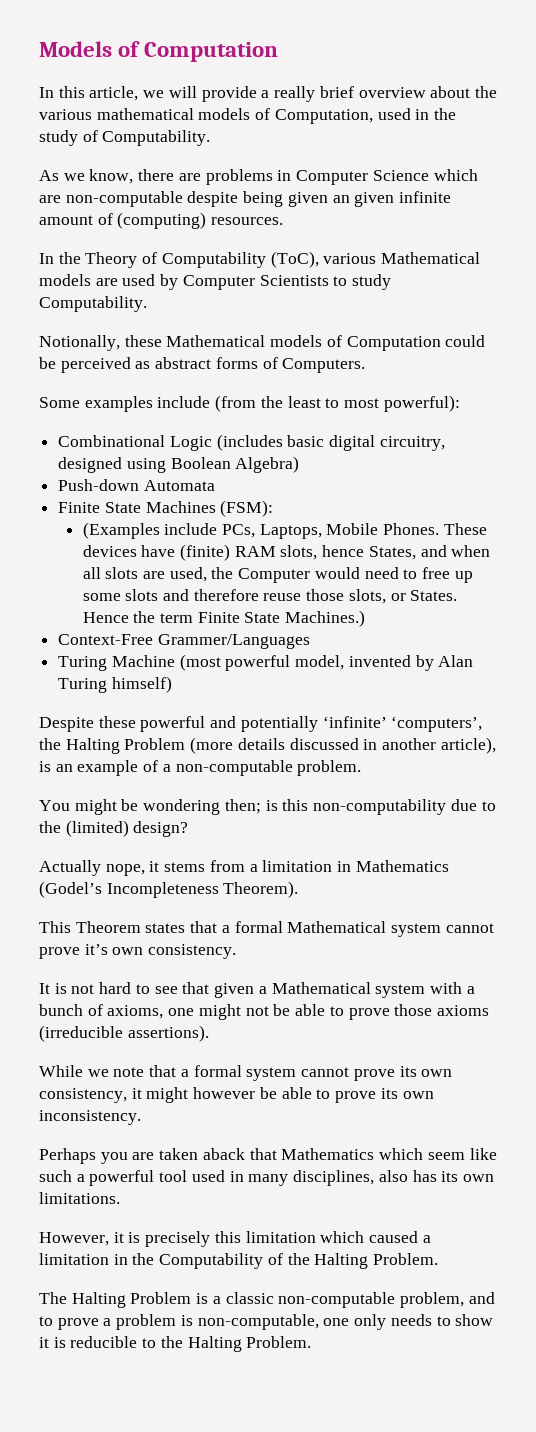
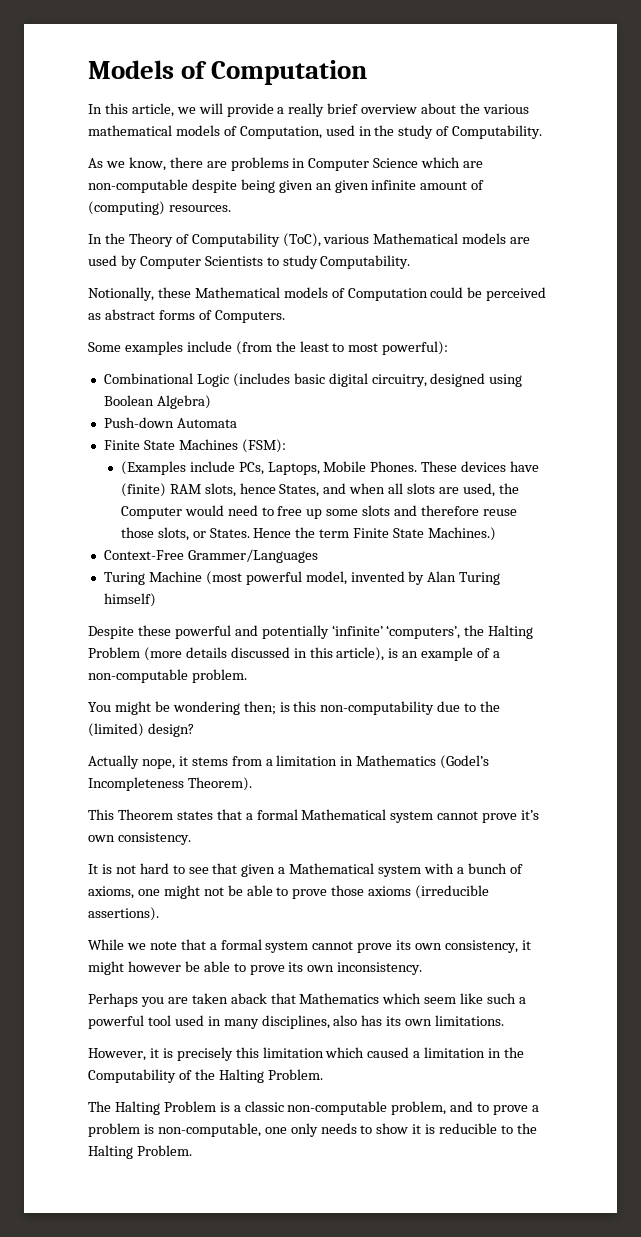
[382,738,437,750] another -> [309,647,333,658] this

